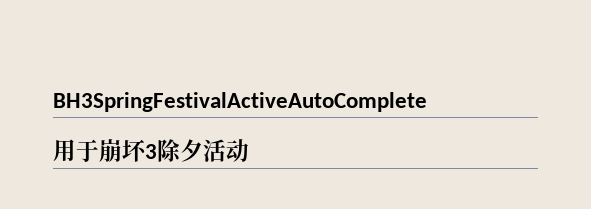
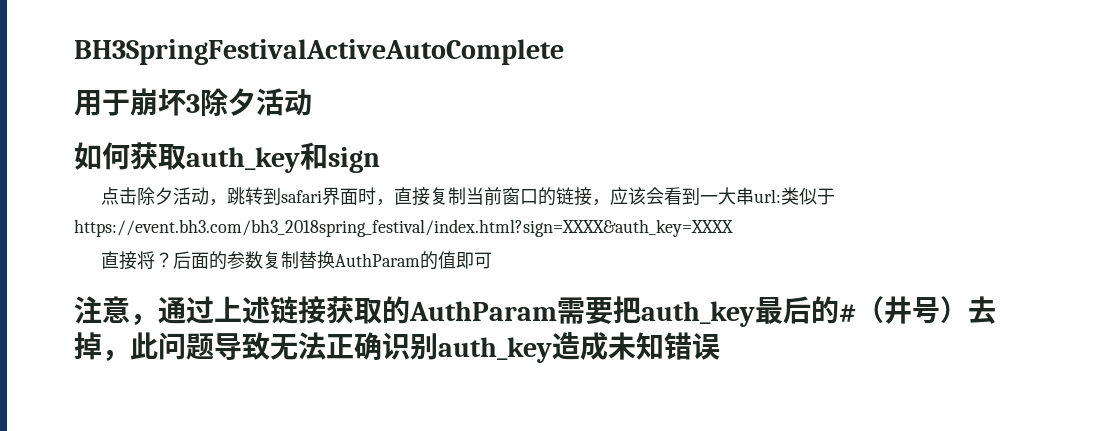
(249, 150) none -> [74,142,380,173] [101,187,836,206] [74,219,733,237] [101,251,493,270] [74,296,996,327] [74,332,720,363] // 如何获取auth_key和sign // 点击除夕活动，跳转到safari界面时，直接复制当前窗口的链接，应该会看到一大串url:类似于https://event.bh3.com/bh3_2018spring_festival/index.html?sign=XXXX&auth_key=XXXX // 直接将？后面的参数复制替换AuthParam的值即可 // 注意，通过上述链接获取的AuthParam需要把auth_key最后的#（井号）去掉，此问题导致无法正确识别auth_key造成未知错误

